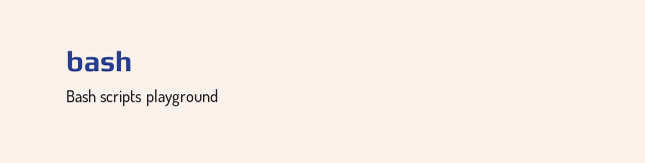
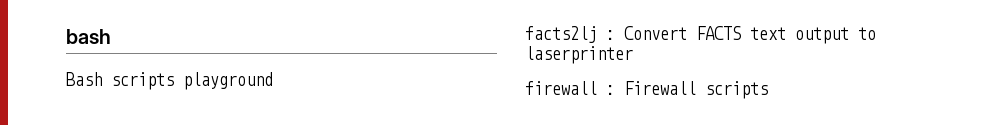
(219, 98) none -> [525,26,876,44] [525,46,633,64] [525,81,768,99] // facts2lj : Convert FACTS text output to laserprinter // firewall : Firewall scripts

